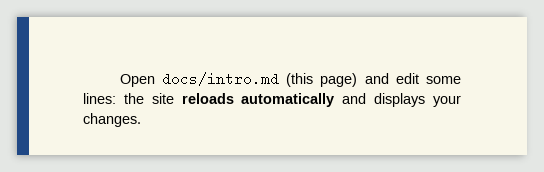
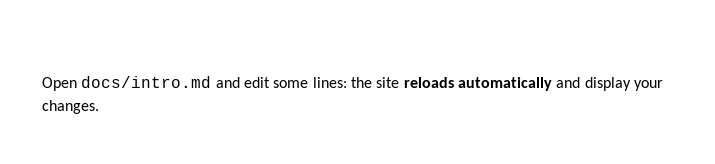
[286,73,358,87] (this page) -> (212, 82) none
[374,93,426,107] displays -> [584,77,631,91] display

